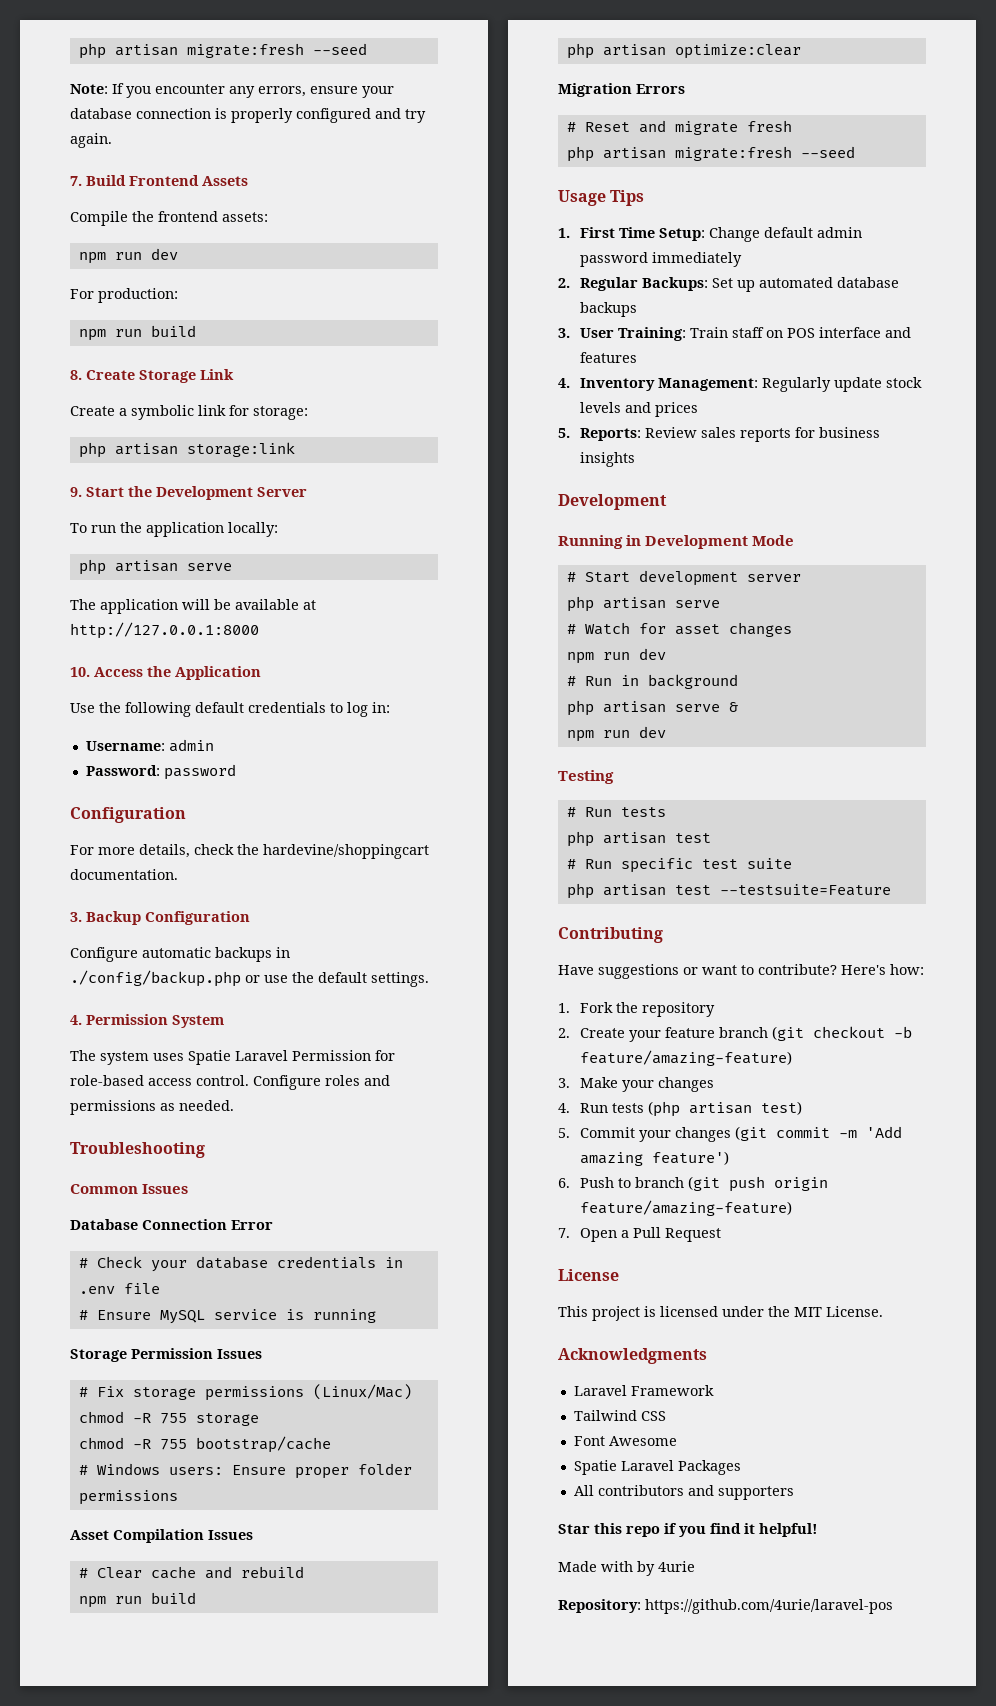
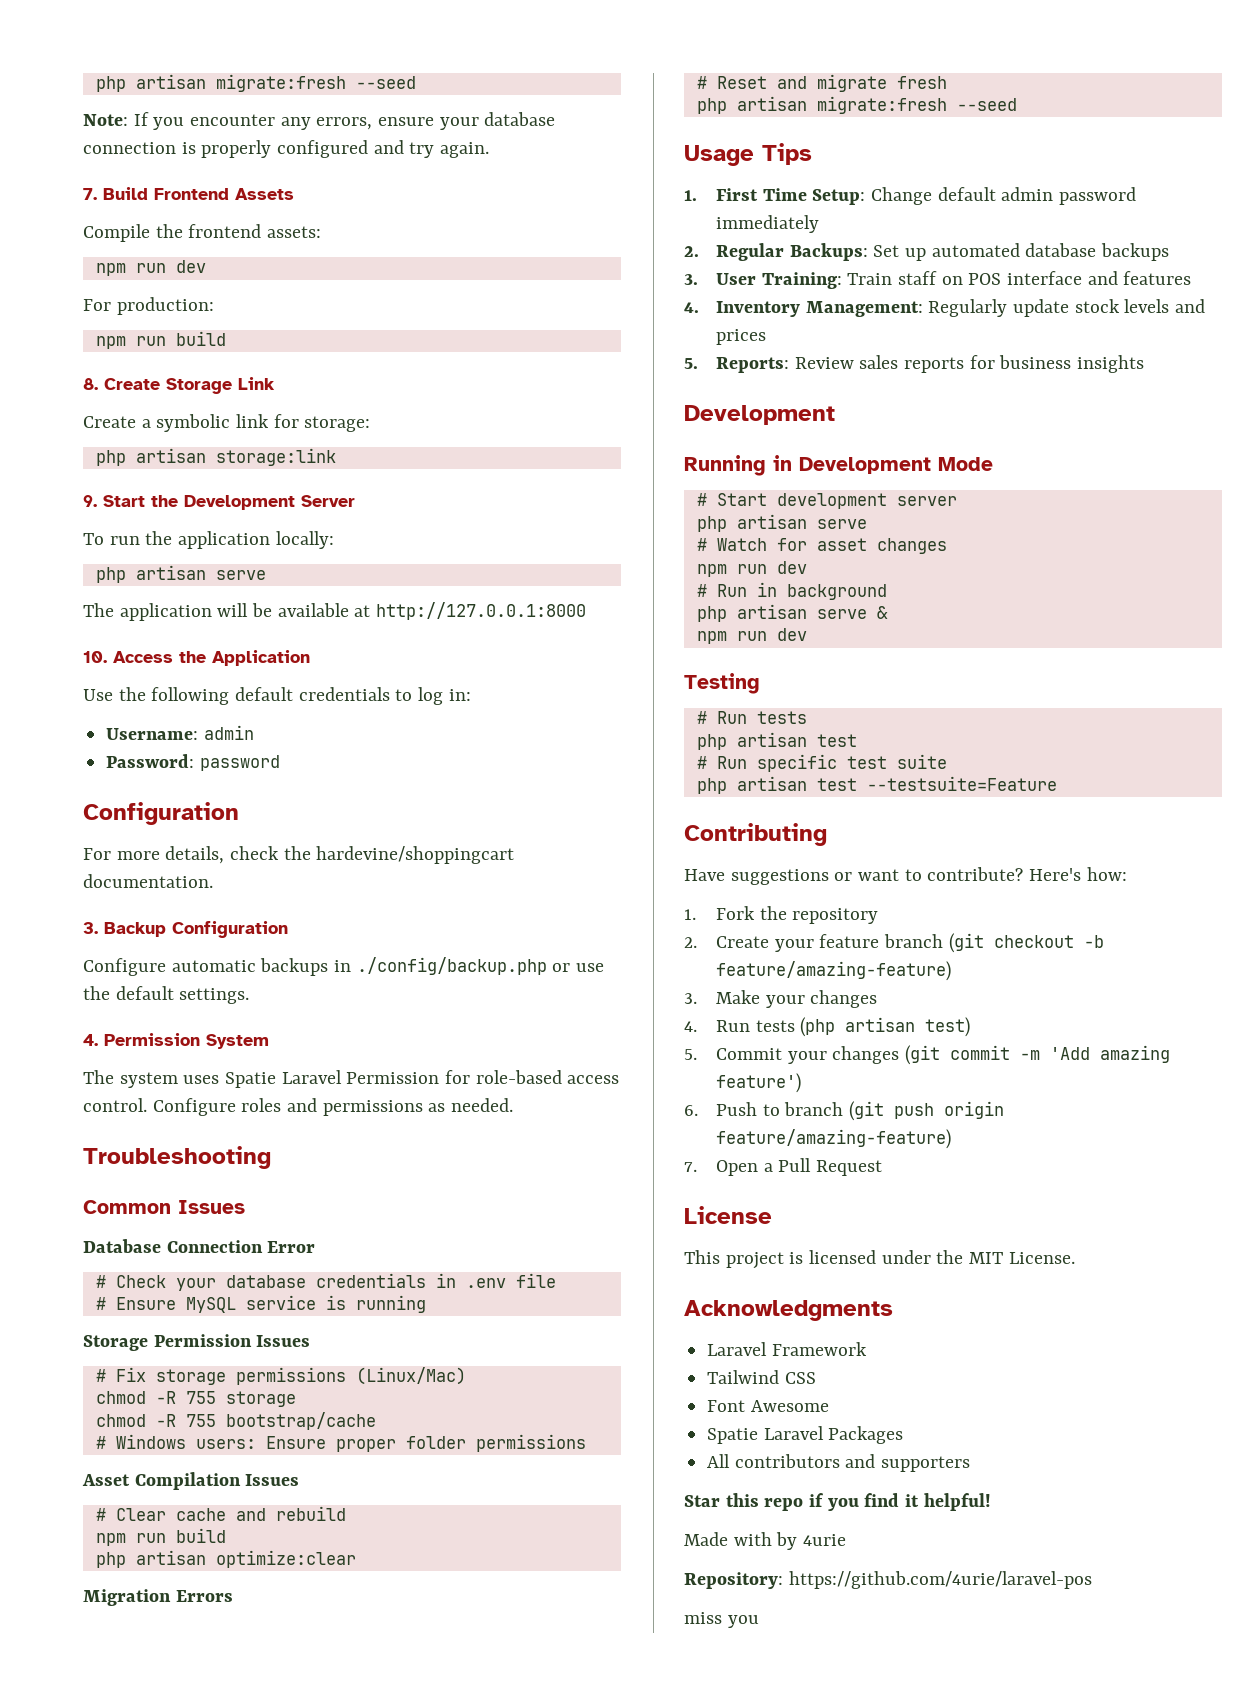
(893, 1606) none -> [684,1612,759,1628] // miss you

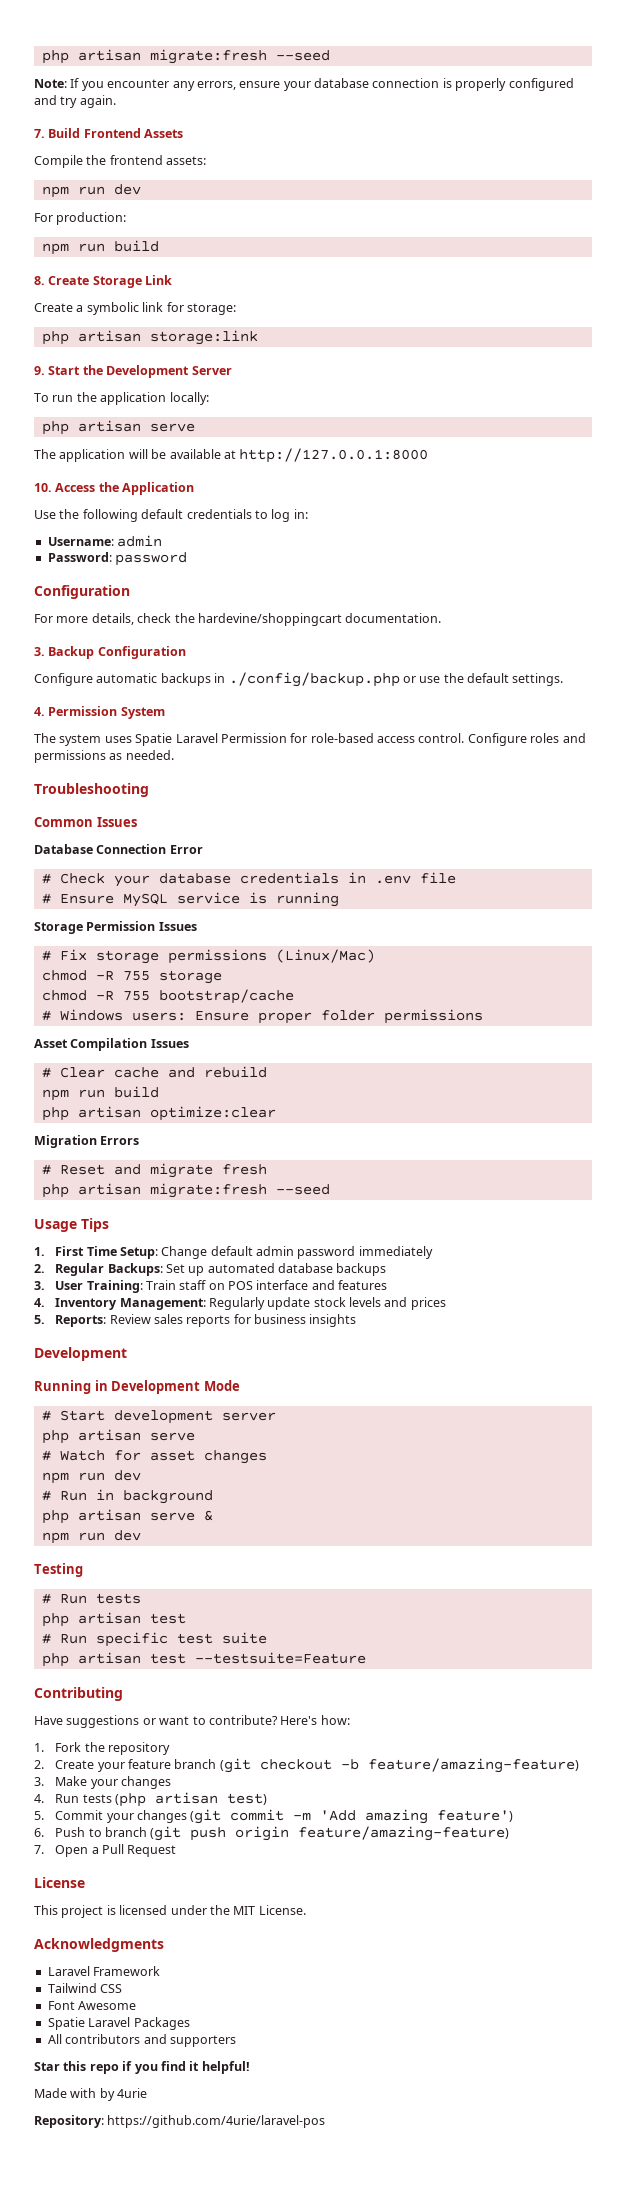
[684,1612,759,1628] // miss you -> (326, 2121) none

